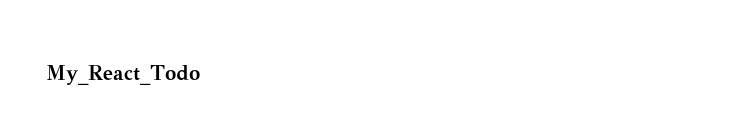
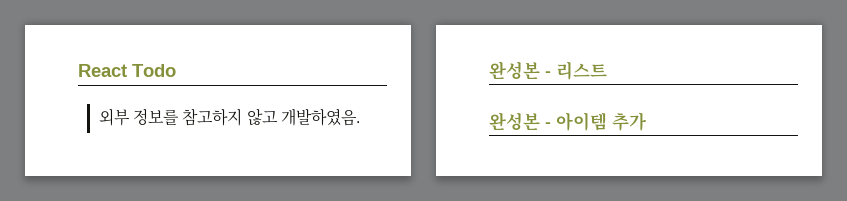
[46,65,200,85] My_React_Todo -> [78,64,176,77] [98,108,360,126] [489,61,607,80] [489,112,646,131] React Todo // 외부 정보를 참고하지 않고 개발하였음. // 완성본 - 리스트 // 완성본 - 아이템 추가

